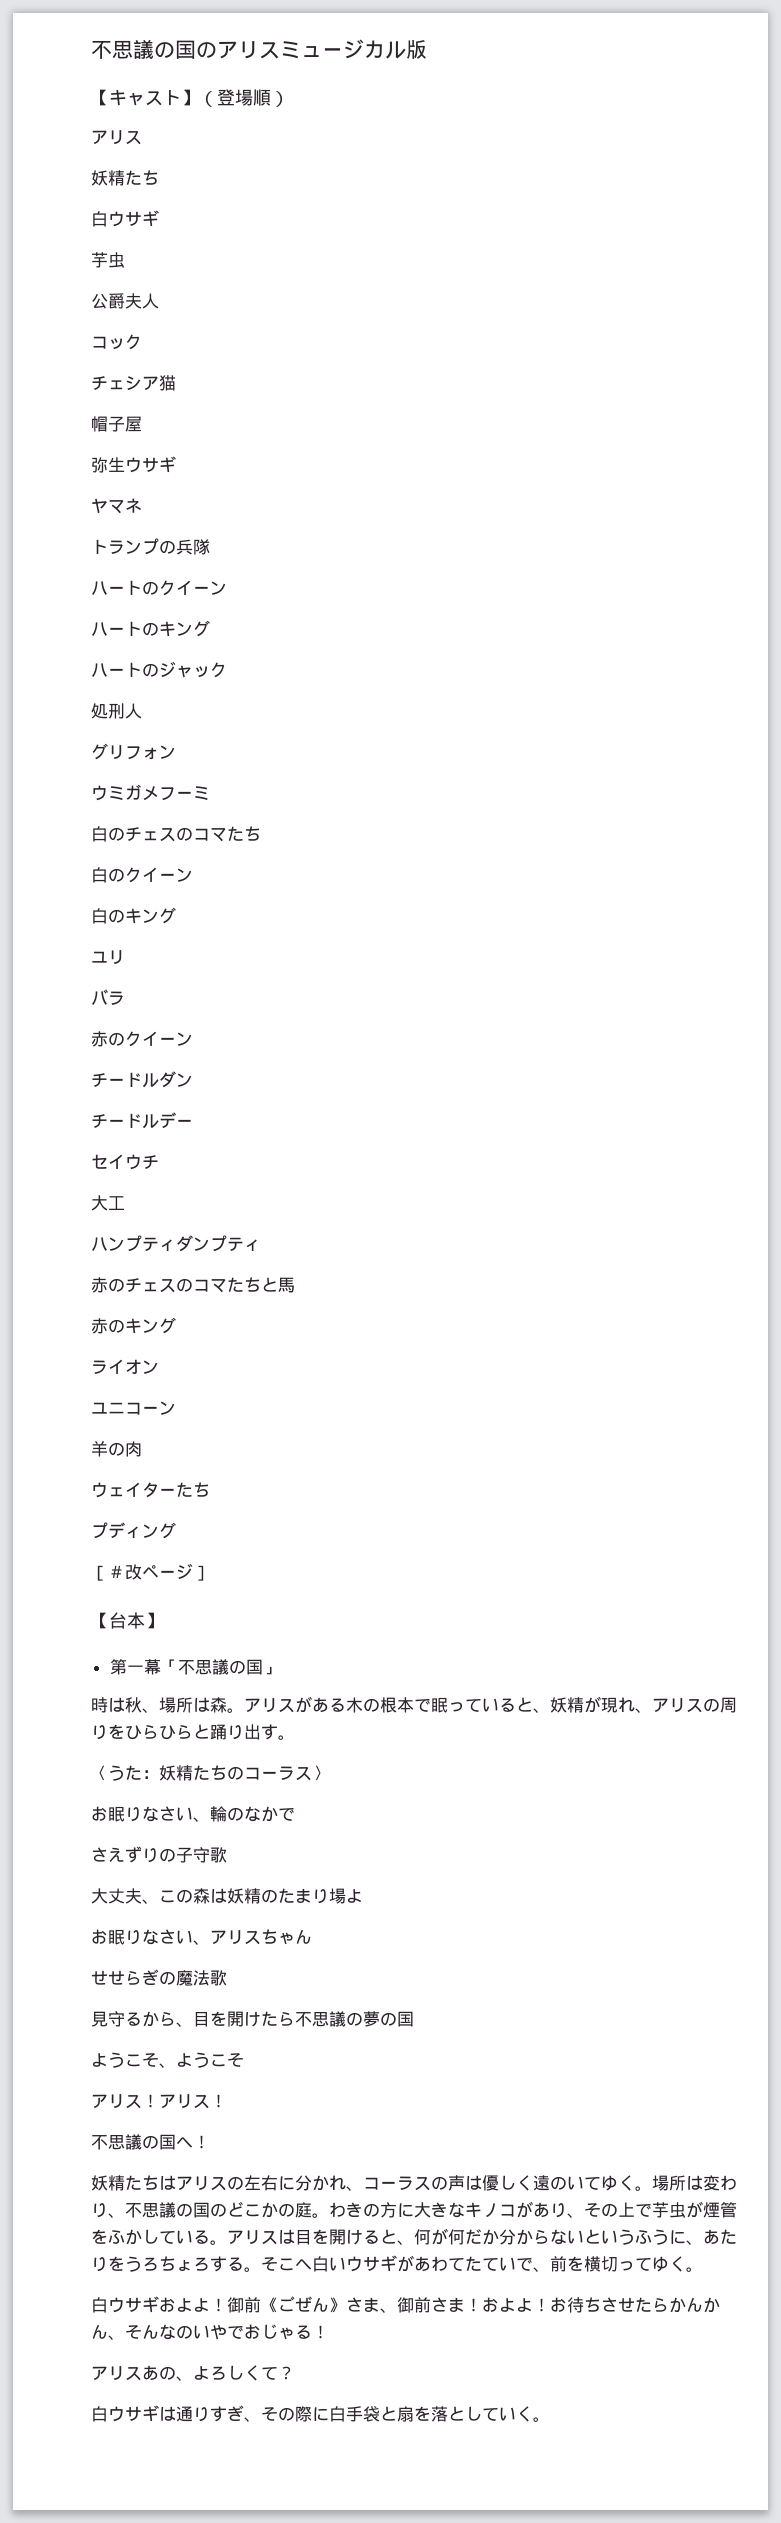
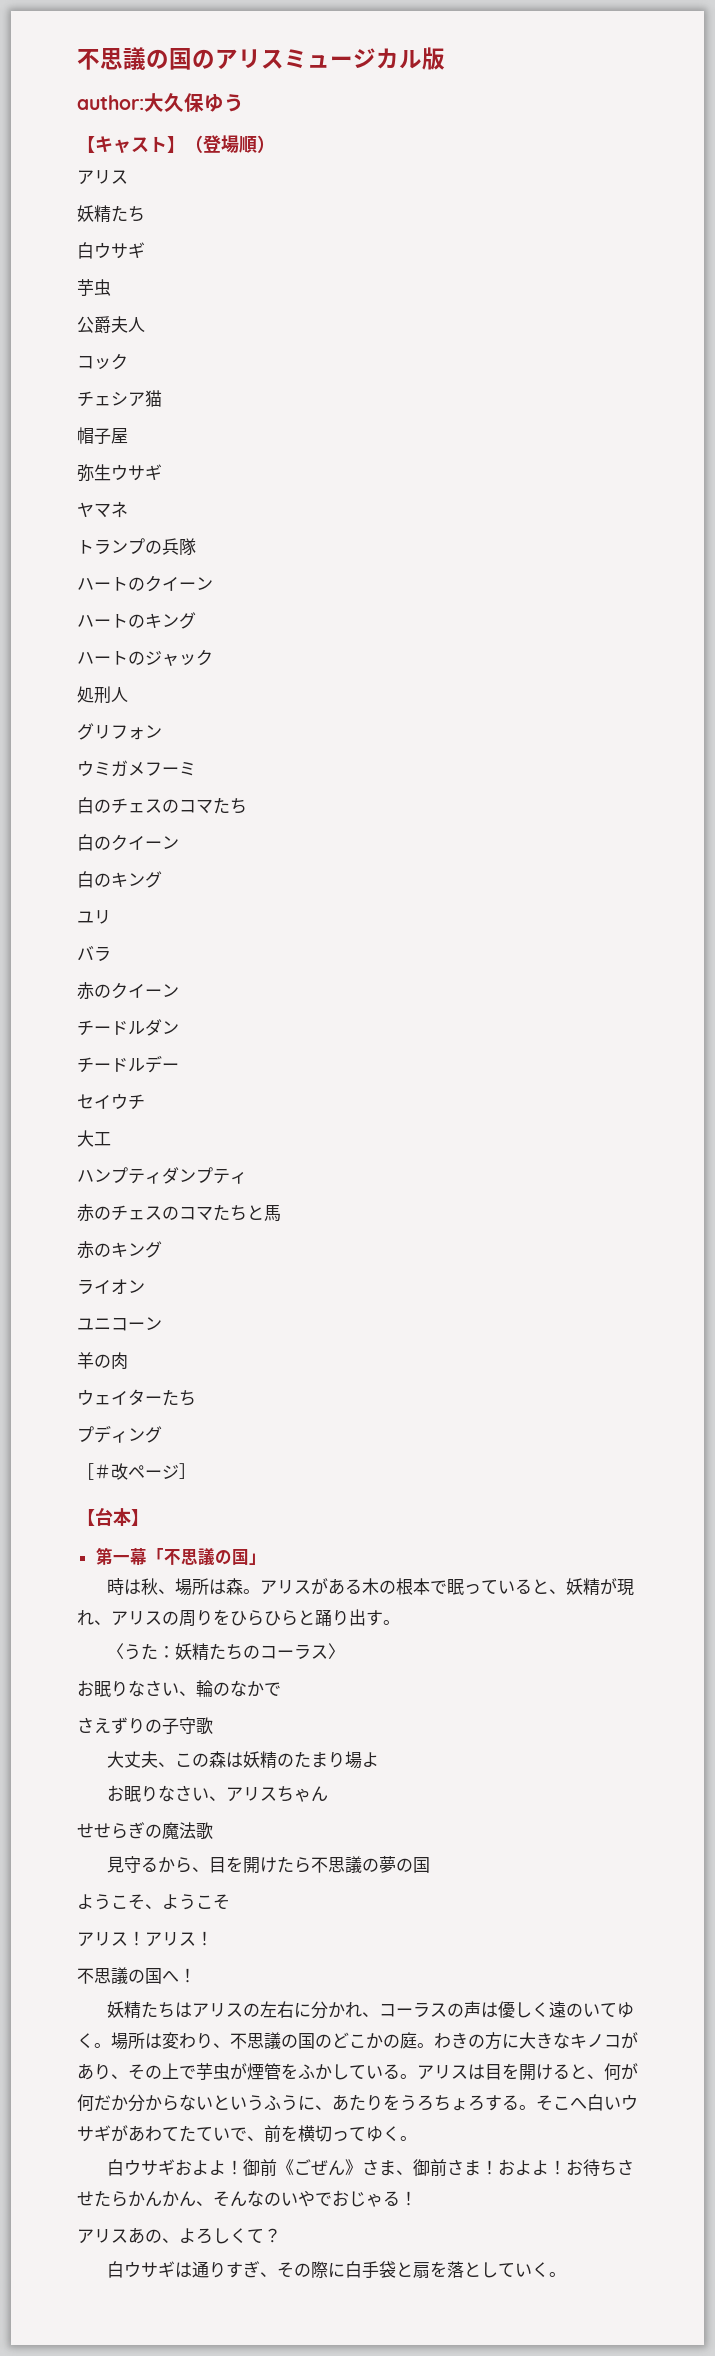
(427, 49) none -> [77,93,244,112] // author:大久保ゆう

